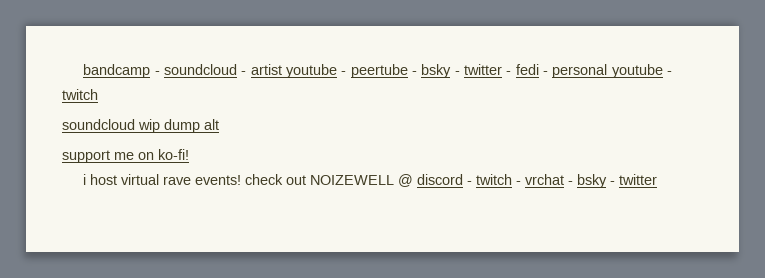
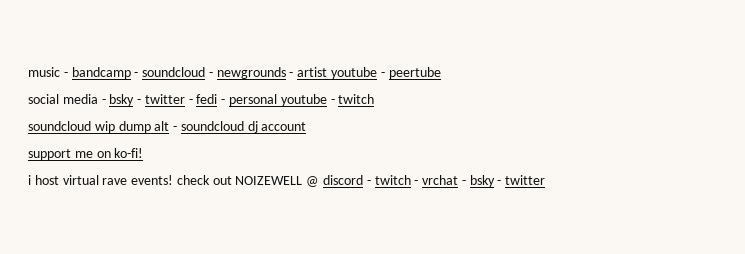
(83, 71) none -> [28,67,68,77] music -
(247, 73) none -> [216,67,294,79] newgrounds -
(408, 71) none -> [28,94,98,104] // social media
(219, 124) none -> [173,121,307,133] - soundcloud dj account

